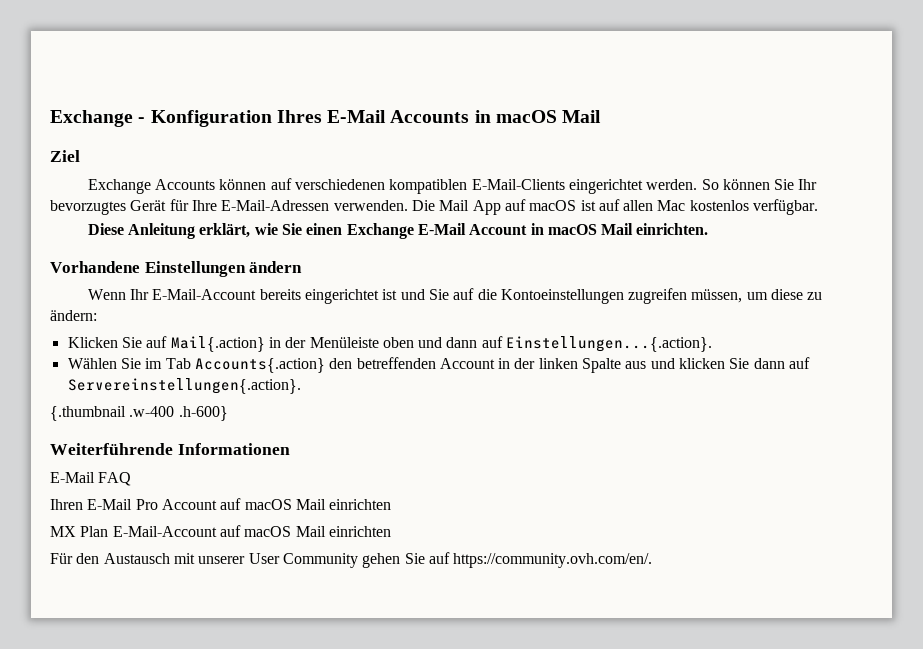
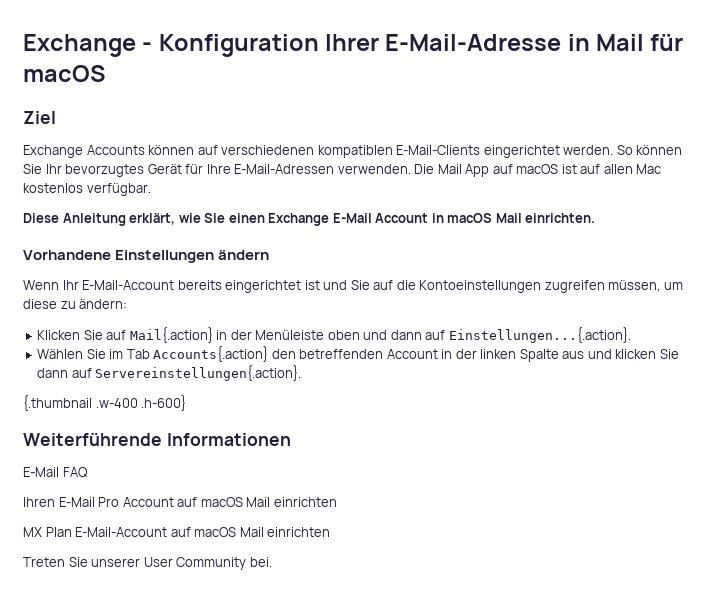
[276,110,602,123] Ihres E-Mail Accounts in macOS Mail -> [325,34,684,51] [23,65,105,82] Ihrer E-Mail-Adresse in Mail für macOS
[50,552,653,568] Für den Austausch mit unserer User Community gehen Sie auf https://community.ovh.com/en/. -> [23,557,272,570] Treten Sie unserer User Community bei.

